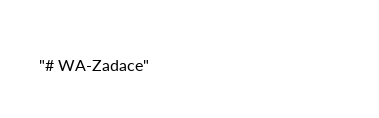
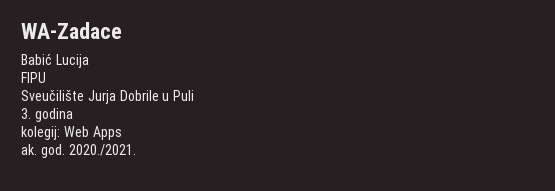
[39,60,150,71] "# WA-Zadace" -> [21,22,122,39] [21,53,89,68] [21,72,46,83] [21,90,195,104] [21,108,73,122] [21,126,122,140] [21,144,136,158] WA-Zadace // Babić Lucija // FIPU // Sveučilište Jurja Dobrile u Puli // 3. godina // kolegij: Web Apps // ak. god. 2020./2021.

